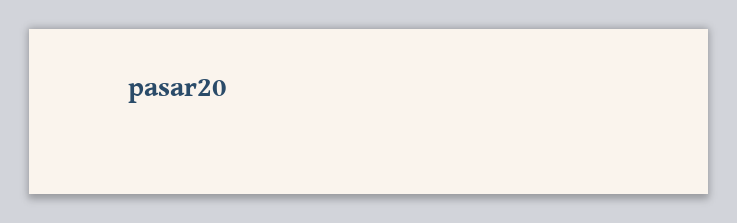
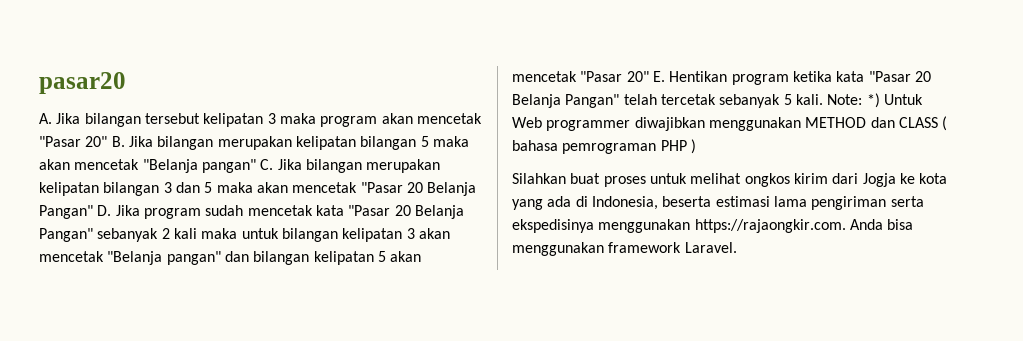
(227, 91) none -> [39,113,482,127] [39,136,469,150] [39,159,441,173] [39,182,477,196] [39,205,464,219] [39,228,450,242] [39,251,422,265] [512,71,931,85] [512,93,923,108] [512,116,948,131] [512,139,696,154] [512,173,948,187] [512,196,924,210] [512,219,914,233] [512,242,737,256] // A. Jika bilangan tersebut kelipatan 3 maka program akan mencetak "Pasar 20" B. Jika bilangan merupakan kelipatan bilangan 5 maka akan mencetak "Belanja pangan" C. Jika bilangan merupakan kelipatan bilangan 3 dan 5 maka akan mencetak "Pasar 20 Belanja Pangan" D. Jika program sudah mencetak kata "Pasar 20 Belanja Pangan" sebanyak 2 kali maka untuk bilangan kelipatan 3 akan mencetak "Belanja pangan" dan bilangan kelipatan 5 akan mencetak "Pasar 20" E. Hentikan program ketika kata "Pasar 20 Belanja Pangan" telah tercetak sebanyak 5 kali. Note: *) Untuk Web programmer diwajibkan menggunakan METHOD dan CLASS ( bahasa pemrograman PHP ) // Silahkan buat proses untuk melihat ongkos kirim dari Jogja ke kota yang ada di Indonesia, beserta estimasi lama pengiriman serta ekspedisinya menggunakan https://rajaongkir.com. Anda bisa menggunakan framework Laravel.

